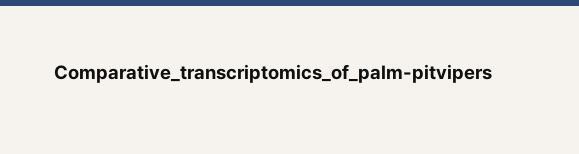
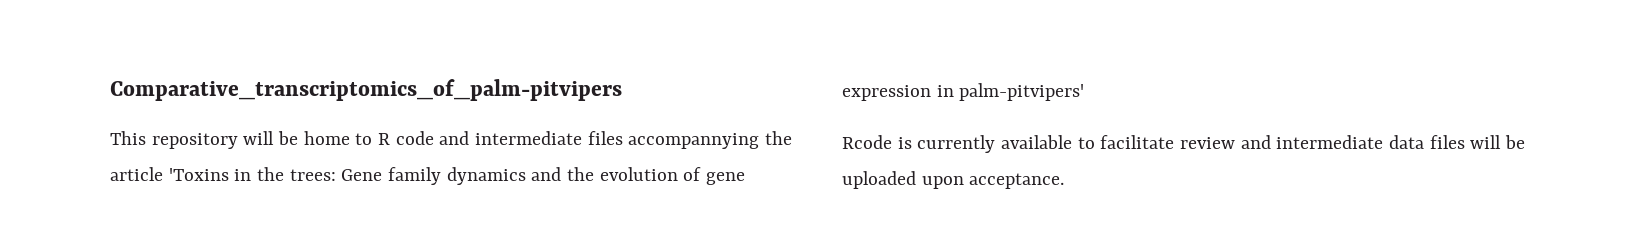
(492, 73) none -> [110,131,793,149] [110,167,746,185] [842,83,1085,101] [842,135,1526,153] [842,171,1065,189] // This repository will be home to R code and intermediate files accompannying the article 'Toxins in the trees: Gene family dynamics and the evolution of gene expression in palm-pitvipers' // Rcode is currently available to facilitate review and intermediate data files will be uploaded upon acceptance.

